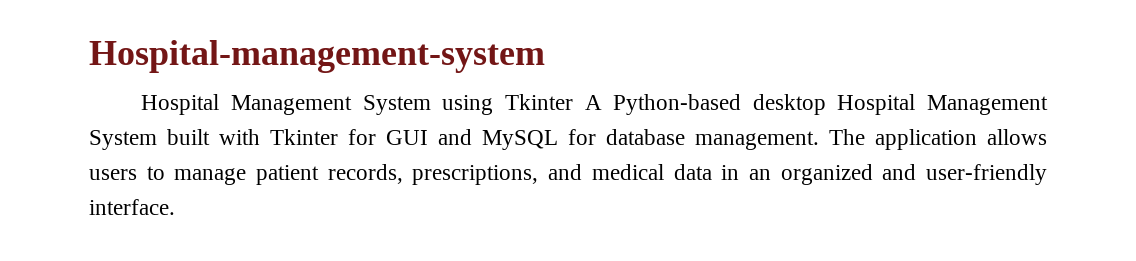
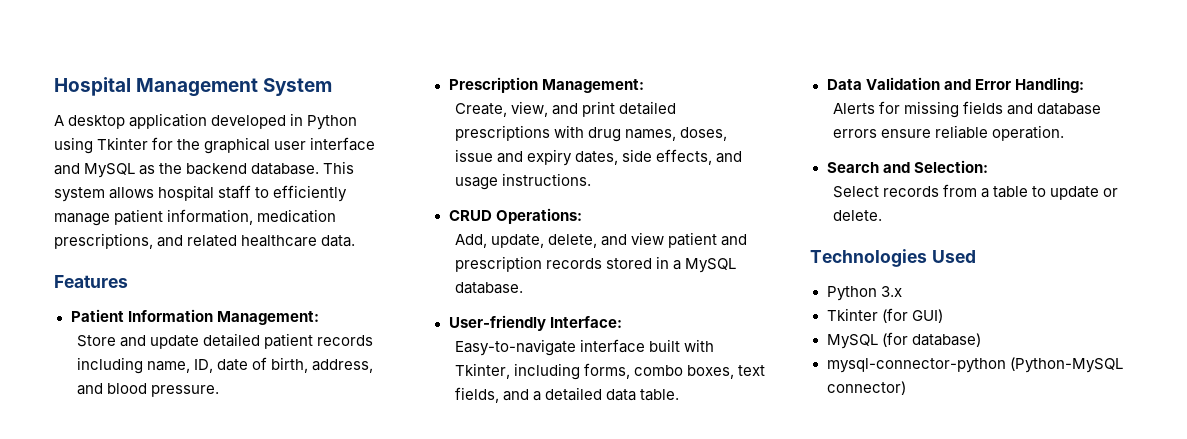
[89,40,545,73] [141,94,1048,115] [89,129,1047,150] [89,164,1048,185] [89,199,175,215] Hospital-management-system // Hospital Management System using Tkinter A Python-based desktop Hospital Management System built with Tkinter for GUI and MySQL for database management. The application allows users to manage patient records, prescriptions, and medical data in an organized and user-friendly interface. -> [54,77,333,97] [54,113,358,130] [54,137,376,154] [54,161,355,178] [54,185,348,202] [54,209,337,226] [54,233,356,249] [54,275,128,288] [70,309,319,325] [76,333,373,349] [76,357,373,374] [76,383,219,397] [448,77,644,93] [454,101,676,117] [454,125,727,142] [454,149,742,166] [454,173,591,190] [448,208,582,224] [454,232,747,248] [454,256,736,273] [454,282,523,294] [448,315,622,331] [454,339,714,356] [454,363,765,380] [454,387,679,403] [826,77,1084,93] [832,101,1101,118] [832,125,1064,141] [826,160,988,173] [832,184,1118,200] [832,210,882,221] [810,249,976,267] [826,286,902,301] [826,308,943,323] [826,332,981,349] [826,357,1123,373] [826,381,906,395] Hospital Management System // A desktop application developed in Python using Tkinter for the graphical user interface and MySQL as the backend database. This system allows hospital staff to efficiently manage patient information, medication prescriptions, and related healthcare data. // Features // Patient Information Management: // Store and update detailed patient records including name, ID, date of birth, address, and blood pressure. // Prescription Management: // Create, view, and print detailed prescriptions with drug names, doses, issue and expiry dates, side effects, and usage instructions. // CRUD Operations: // Add, update, delete, and view patient and prescription records stored in a MySQL database. // User-friendly Interface: // Easy-to-navigate interface built with Tkinter, including forms, combo boxes, text fields, and a detailed data table. // Data Validation and Error Handling: // Alerts for missing fields and database errors ensure reliable operation. // Search and Selection: // Select records from a table to update or delete. // Technologies Used // Python 3.x // Tkinter (for GUI) // MySQL (for database) // mysql-connector-python (Python-MySQL connector)

